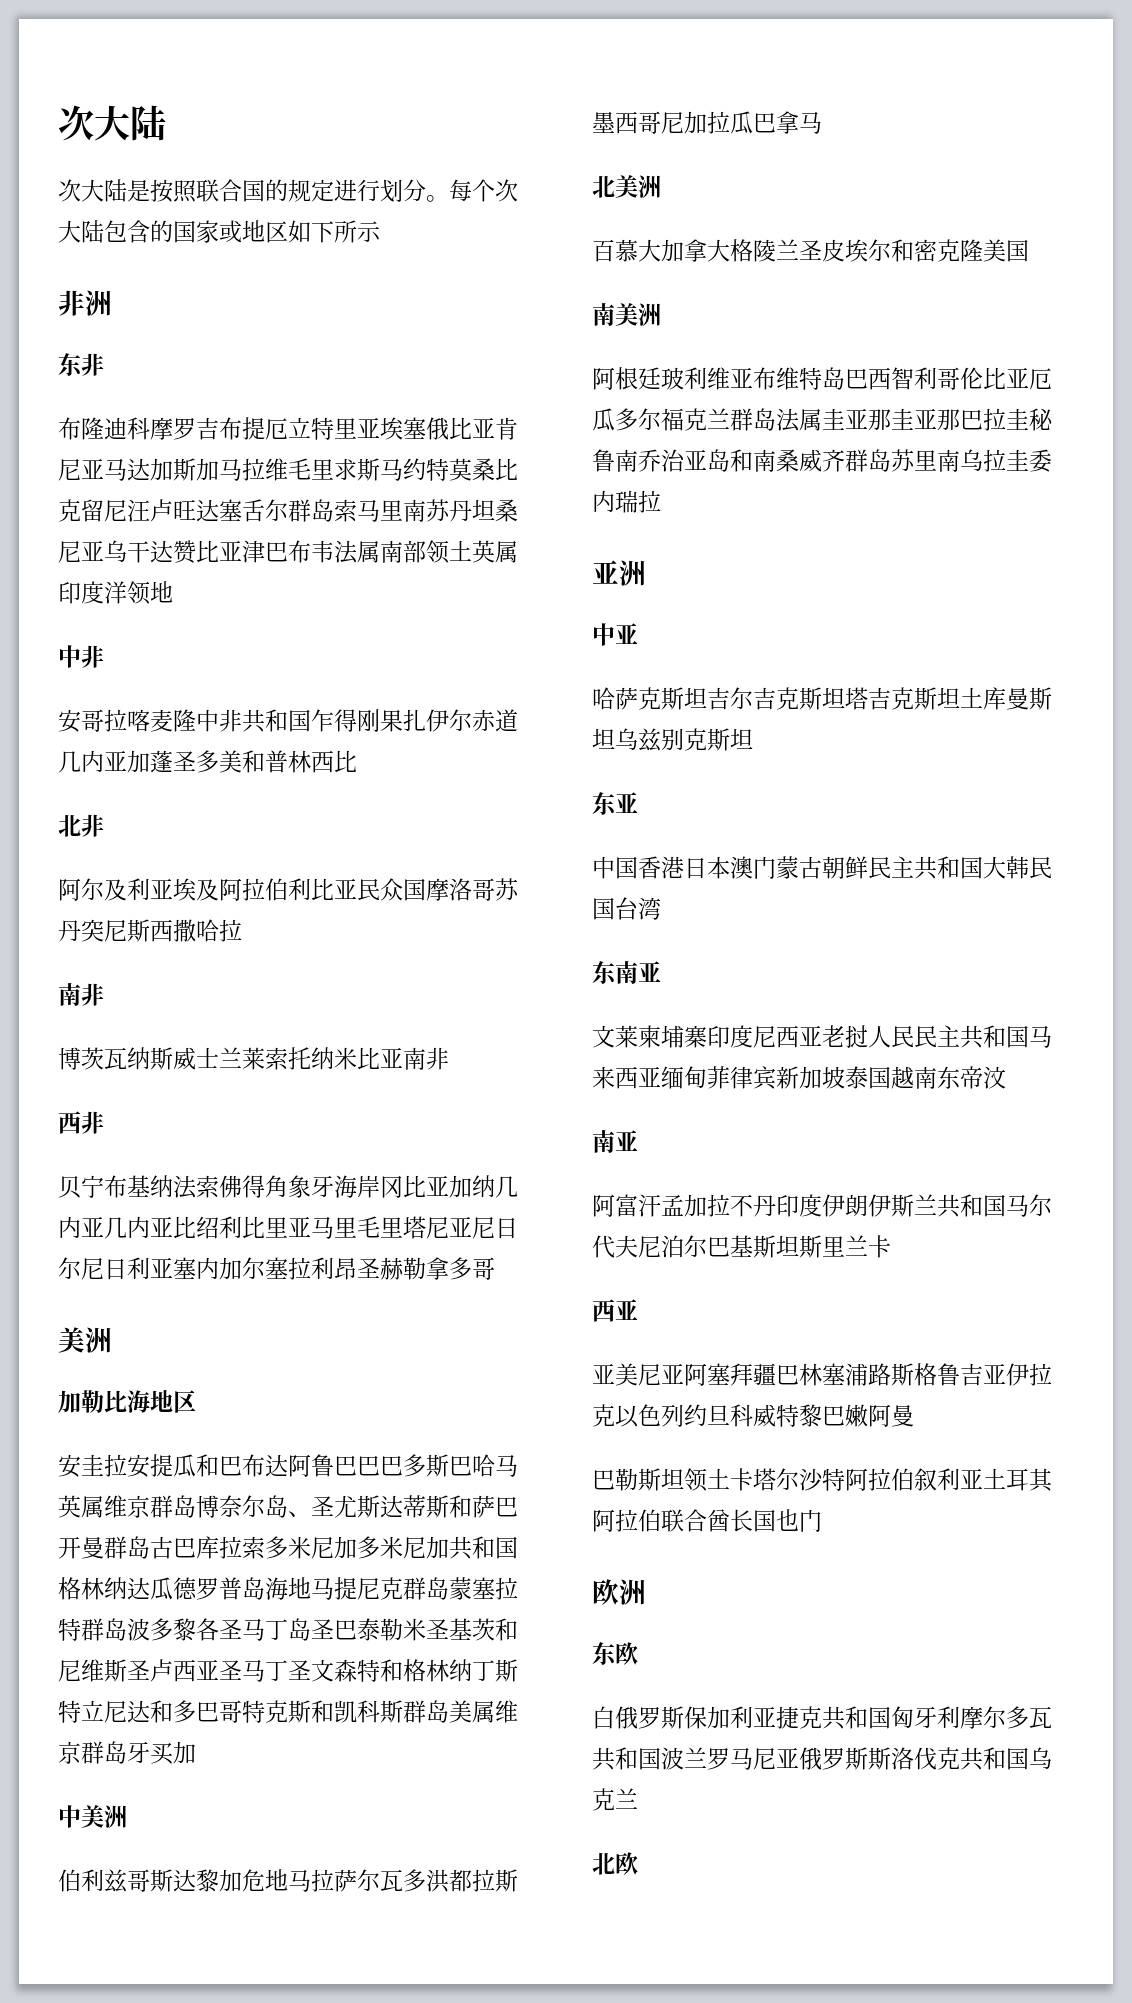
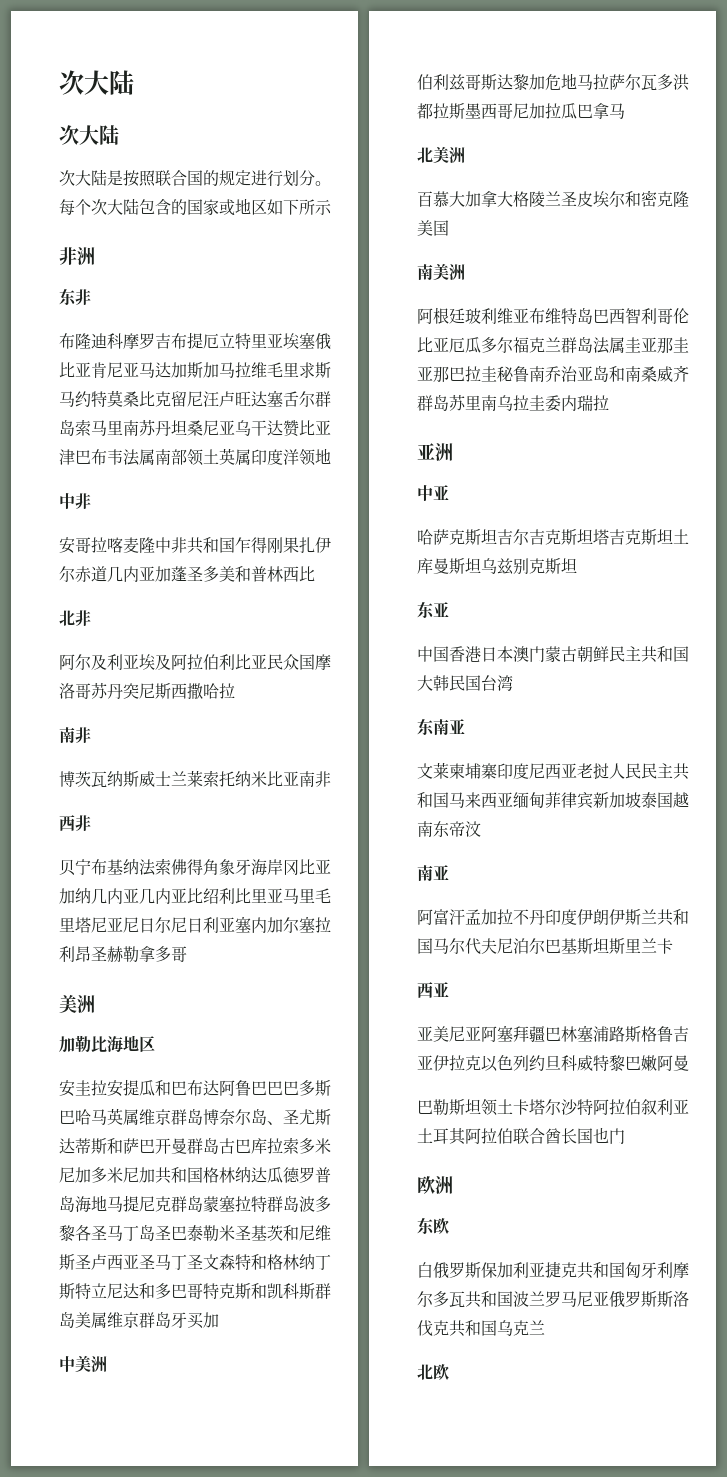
[58,105,166,141] [58,179,127,202] 次大陆 // 次大陆 -> [59,70,134,95] [59,125,119,145] [59,169,107,186] 次大陆 // 次大陆 // 次大陆

